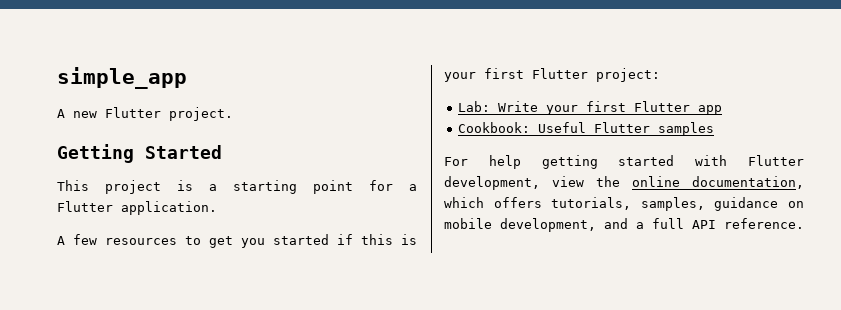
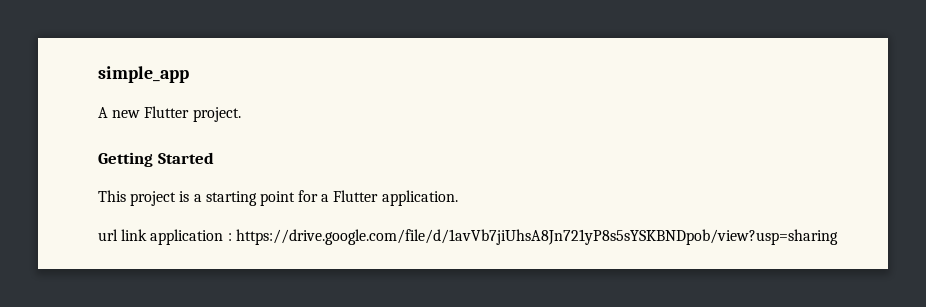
[57,234,417,248] [444,68,660,82] [458,101,723,115] [458,122,715,136] [444,155,804,169] [444,176,804,190] [444,197,804,211] [444,218,804,232] A few resources to get you started if this is your first Flutter project: // Lab: Write your first Flutter app // Cookbook: Useful Flutter samples // For help getting started with Flutter development, view the online documentation, which offers tutorials, samples, guidance on mobile development, and a full API reference. -> [98,229,838,245] url link application : https://drive.google.com/file/d/1avVb7jiUhsA8Jn721yP8s5sYSKBNDpob/view?usp=sharing

